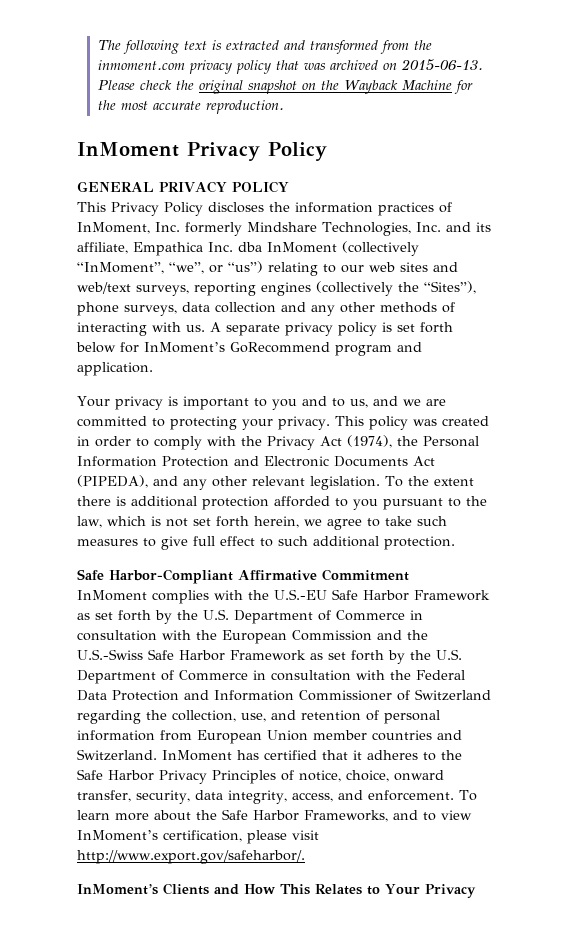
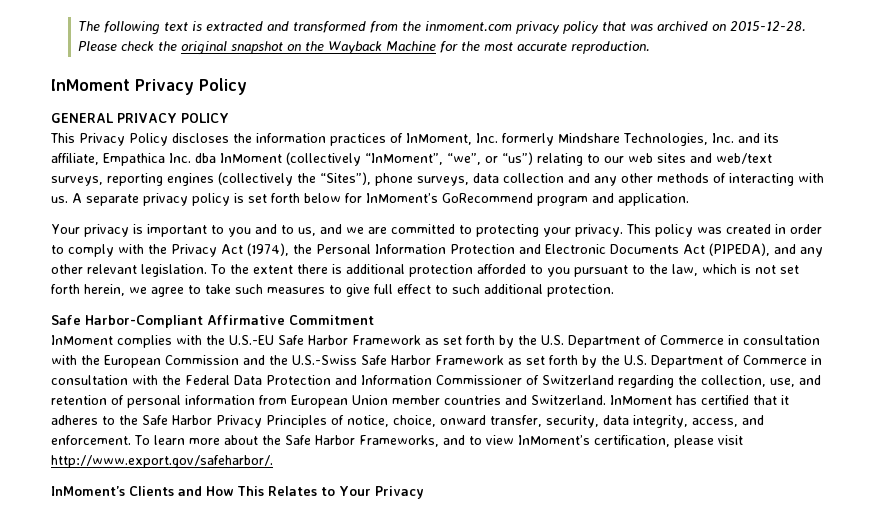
[400,59,483,71] 2015-06-13. -> [730,21,807,32] 2015-12-28.

